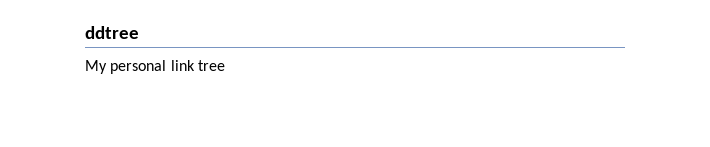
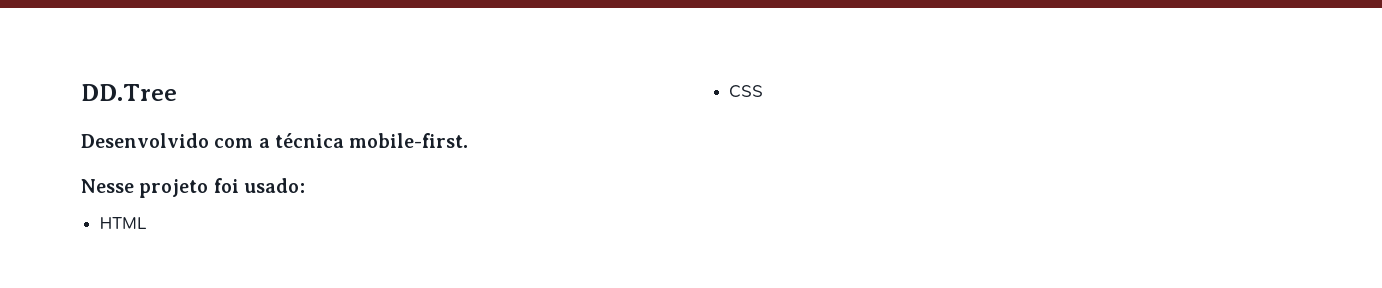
[85,26,139,39] [85,60,225,74] ddtree // My personal link tree -> [81,84,177,101] [81,133,469,148] [81,178,305,198] [100,217,148,229] [729,85,764,98] DD.Tree // Desenvolvido com a técnica mobile-first. // Nesse projeto foi usado: // HTML // CSS

